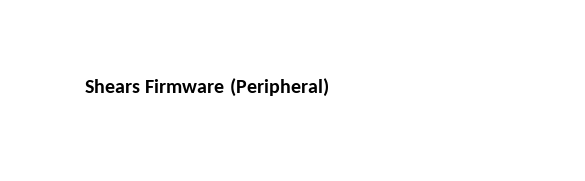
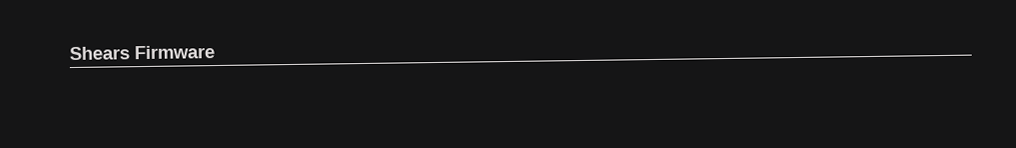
[229,78,329,97] (Peripheral) -> (215, 52) none

